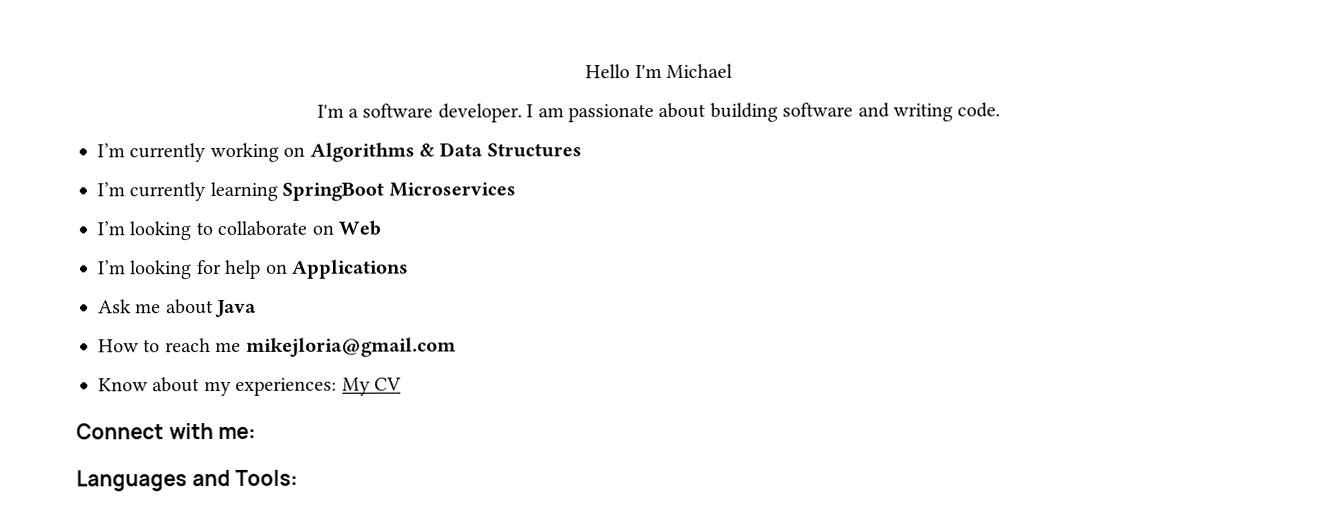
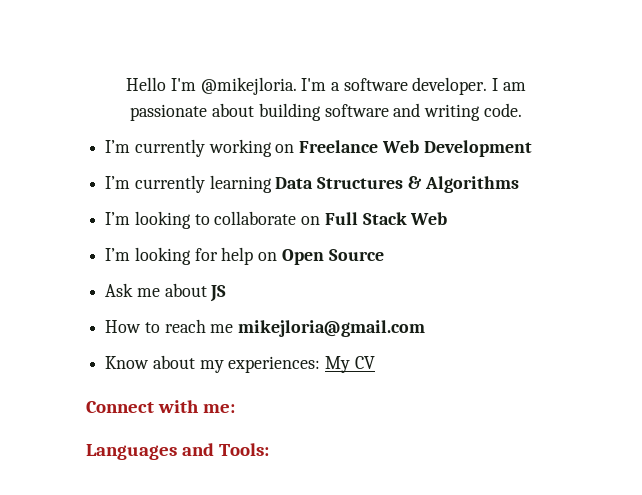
[665,63,733,78] Michael // -> [200,77,297,95] @mikejloria.
[309,142,582,162] Algorithms & Data Structures -> [299,140,532,157] Freelance Web Development
[282,182,516,201] SpringBoot Microservices -> [275,176,519,193] Data Structures & Algorithms
(334, 229) none -> [324,212,407,225] Full Stack
[291,259,409,279] Applications -> [281,249,384,265] Open Source
[215,299,258,318] Java -> [210,285,227,302] JS

